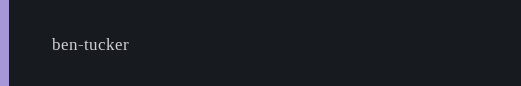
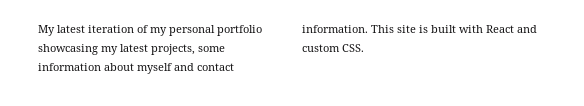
[52,38,129,50] ben-tucker -> [38,25,262,36] [38,44,225,55] [38,63,234,74] [302,25,537,33] [302,44,364,52] My latest iteration of my personal portfolio showcasing my latest projects, some information about myself and contact information. This site is built with React and custom CSS.

